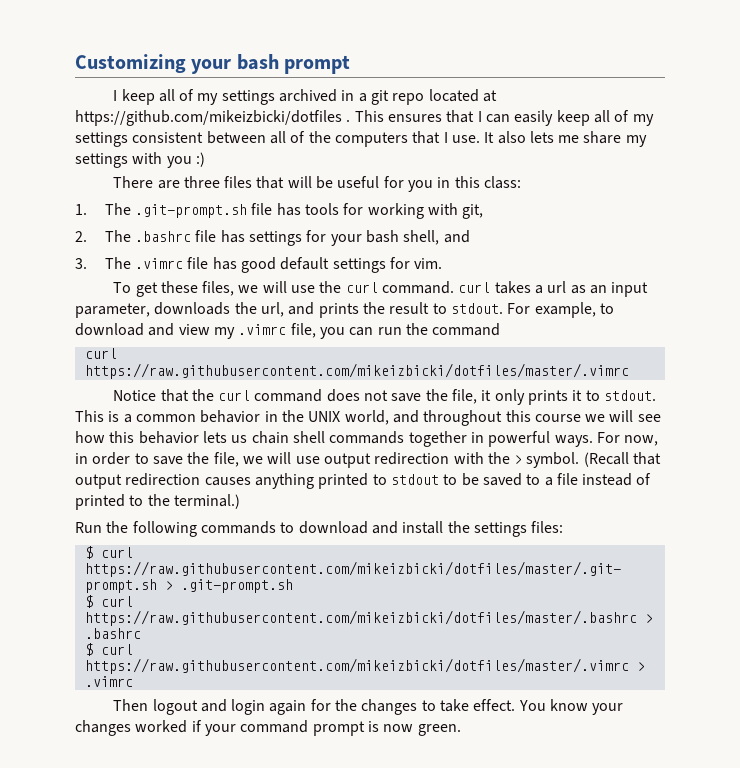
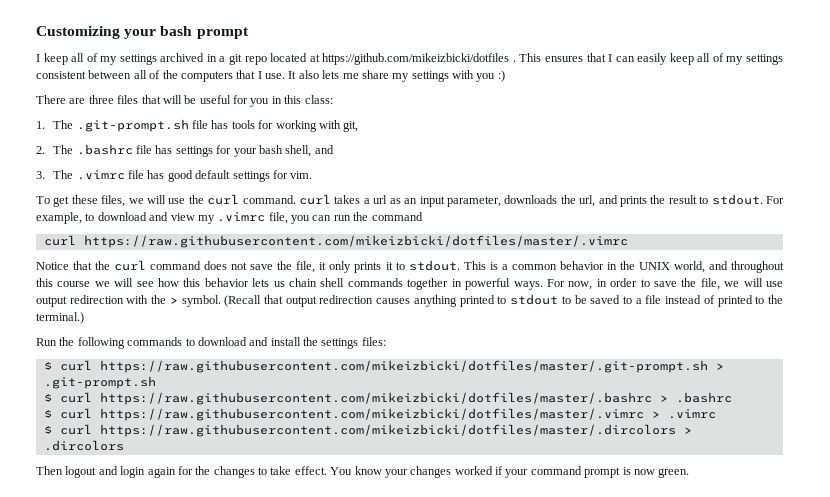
(133, 681) none -> [43,424,692,437] [43,440,124,451] // $ curl https://raw.githubusercontent.com/mikeizbicki/dotfiles/master/.dircolors > .dircolors

